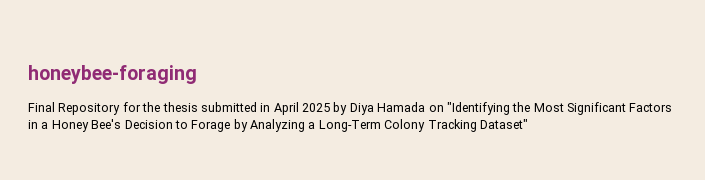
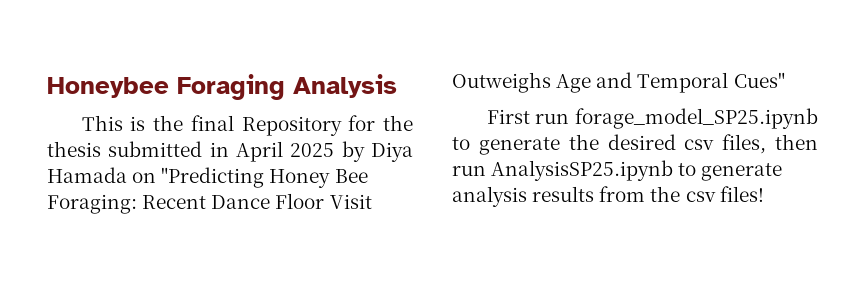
[28,65,197,84] [28,102,55,112] honeybee-foraging // Final -> [47,74,397,100] [81,115,234,131] Honeybee Foraging Analysis // This is the final
[446,102,673,115] [28,119,528,132] "Identifying the Most Significant Factors in a Honey Bee's Decision to Forage by Analyzing a Long-Term Colony Tracking Dataset" -> [161,167,368,188] [47,193,372,214] [452,72,785,93] [486,108,818,129] [452,134,818,155] [452,160,783,181] [452,186,764,207] "Predicting Honey Bee Foraging: Recent Dance Floor Visit Outweighs Age and Temporal Cues" // First run forage_model_SP25.ipynb to generate the desired csv files, then run AnalysisSP25.ipynb to generate analysis results from the csv files!

